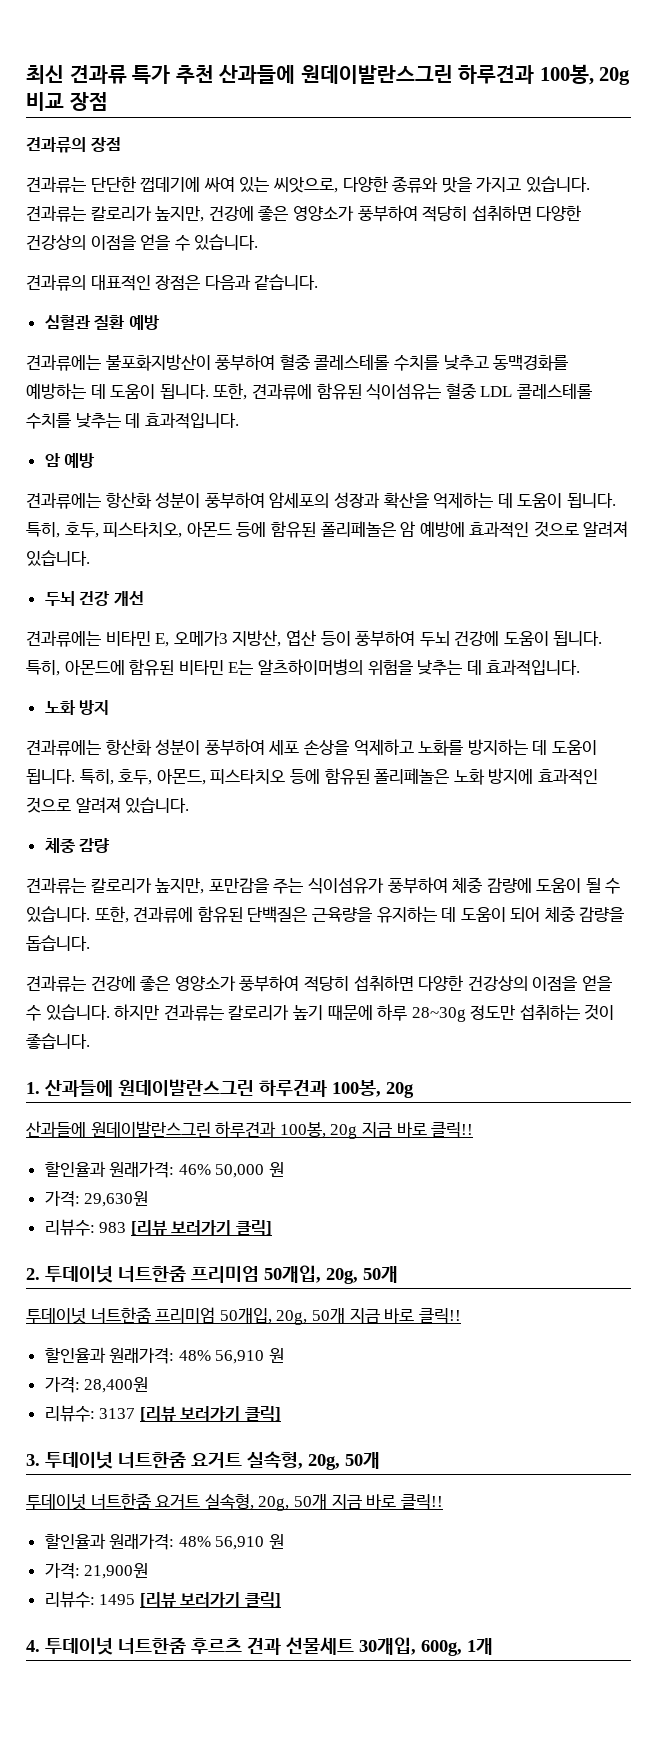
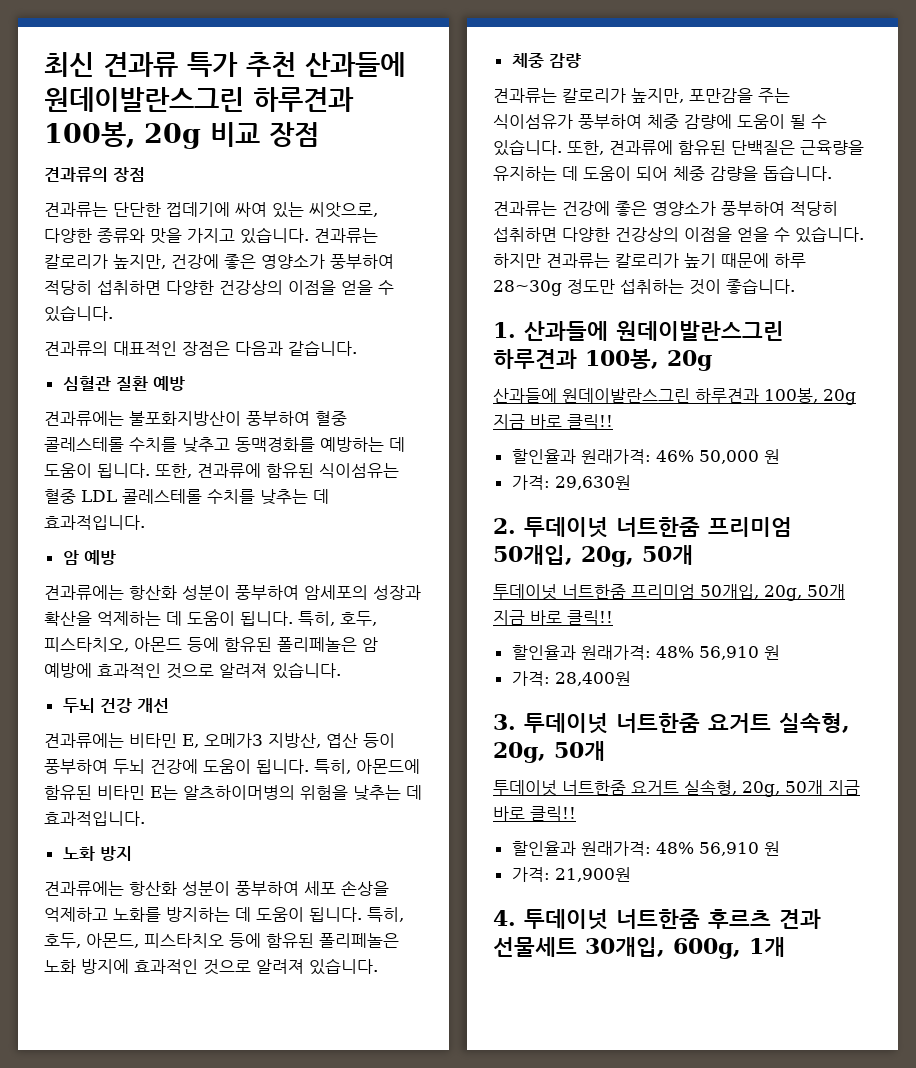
[44,1219,273,1236] // 리뷰수: 983 [리뷰 보러가기 클릭] -> (631, 482) none
[44,1405,282,1422] // 리뷰수: 3137 [리뷰 보러가기 클릭] -> (631, 678) none
[44,1591,282,1608] // 리뷰수: 1495 [리뷰 보러가기 클릭] -> (631, 874) none

